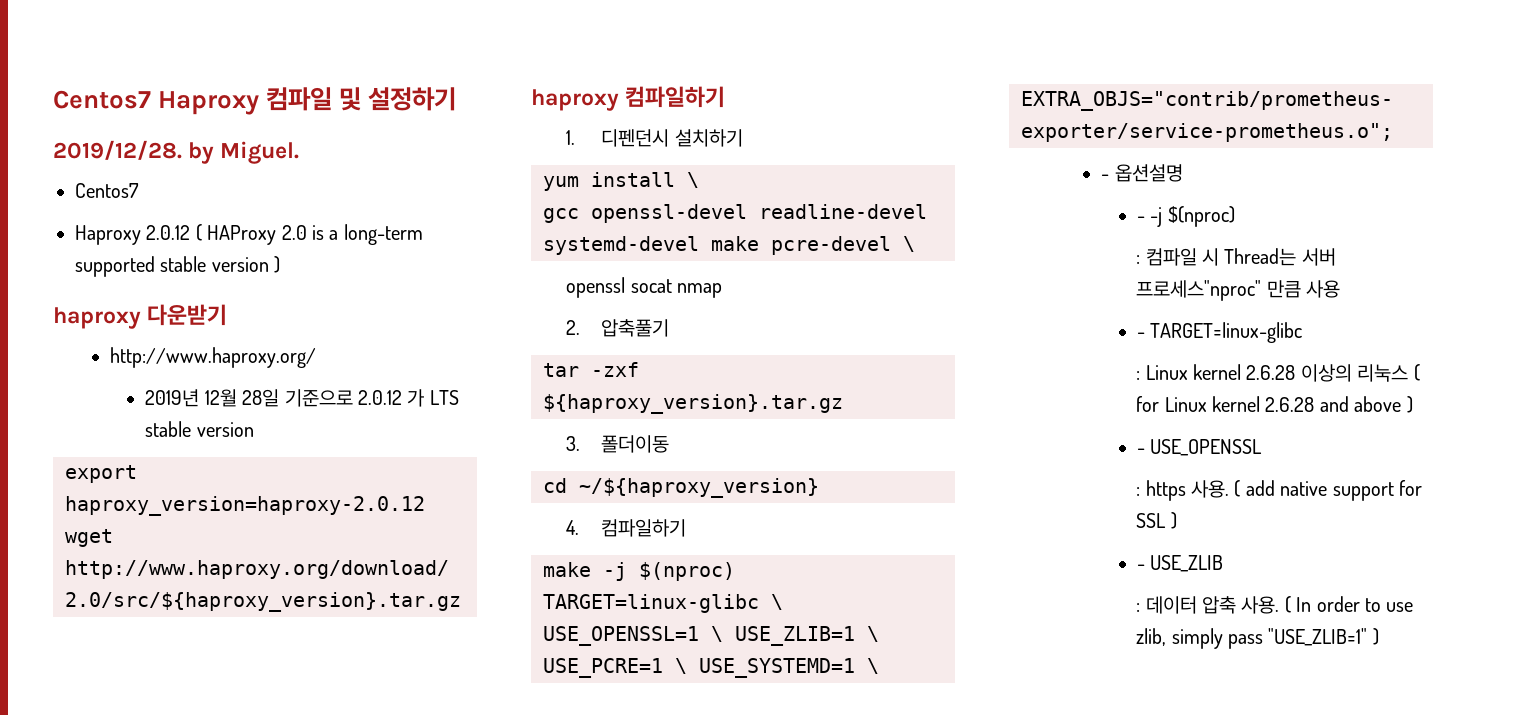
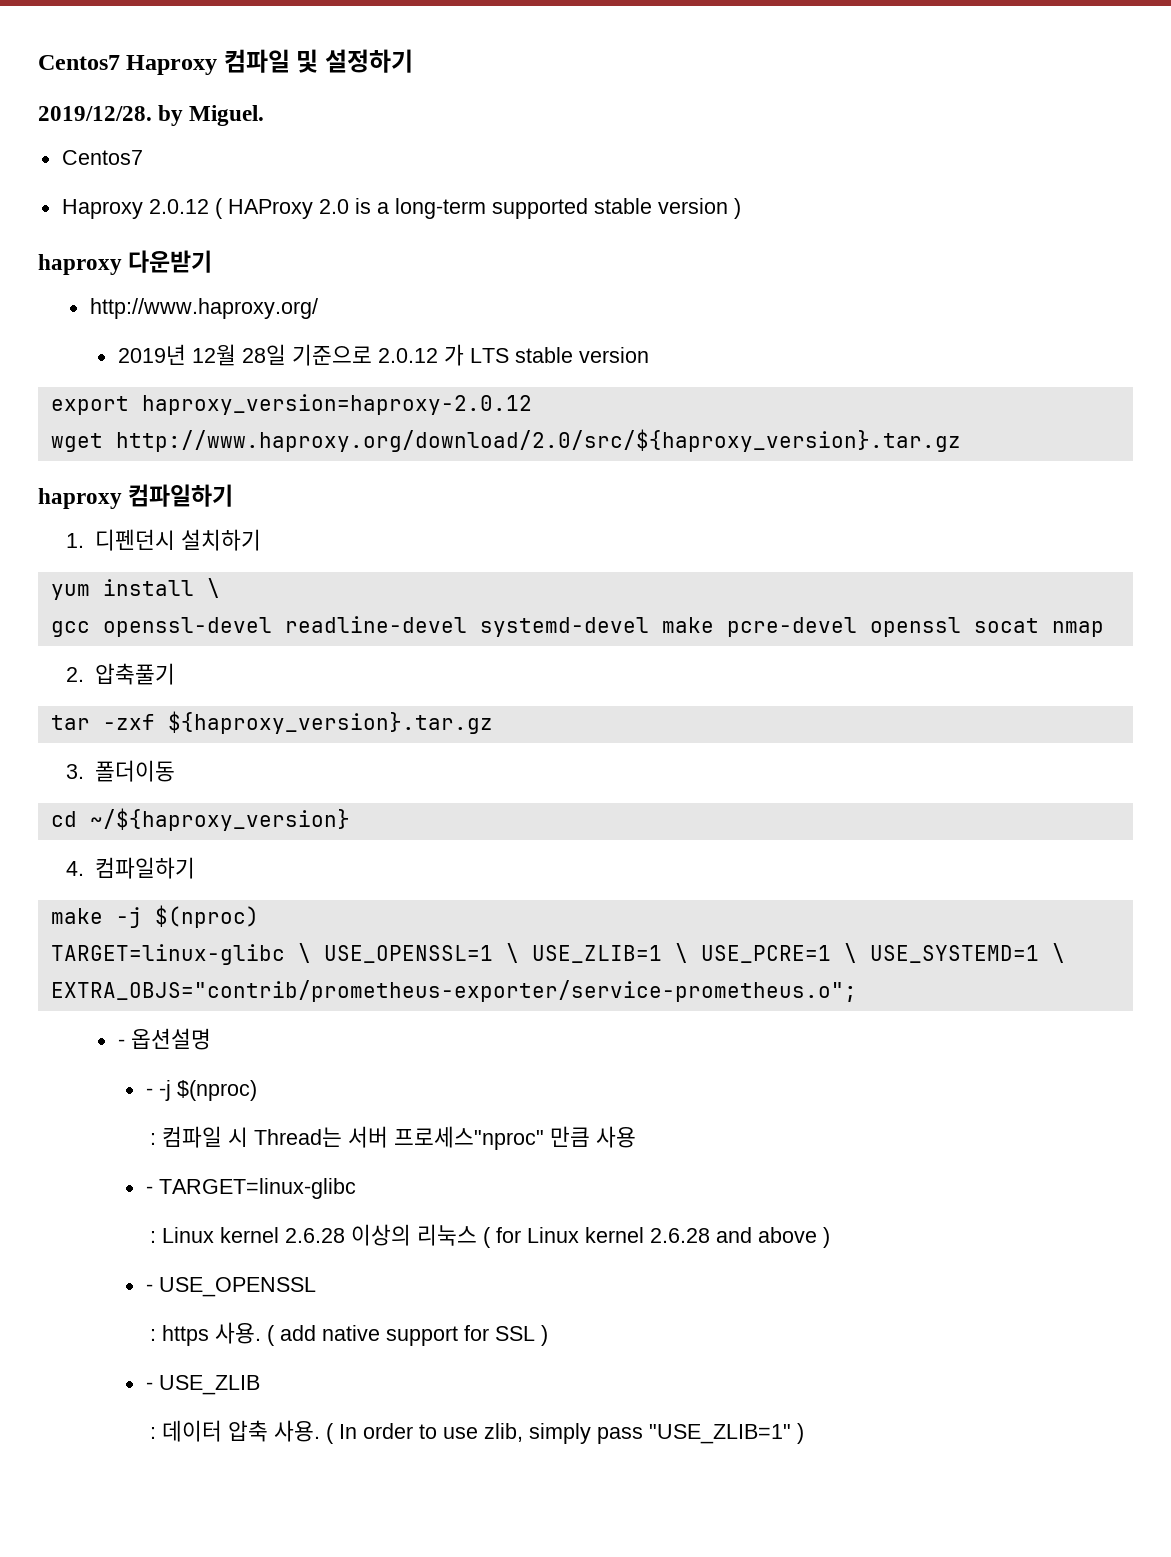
[903,236,915,252] \ // -> (857, 627) none

